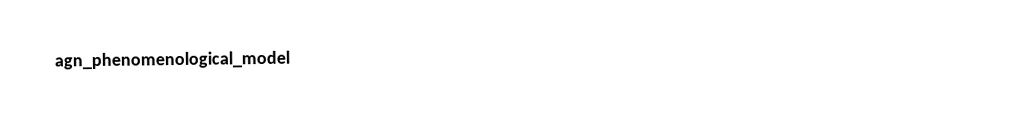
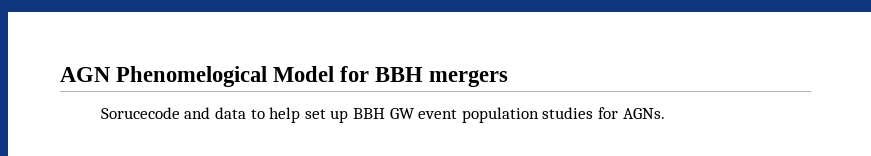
[54,50,290,70] agn_phenomenological_model -> [60,66,509,87] [100,107,665,123] AGN Phenomelogical Model for BBH mergers // Sorucecode and data to help set up BBH GW event population studies for AGNs.

